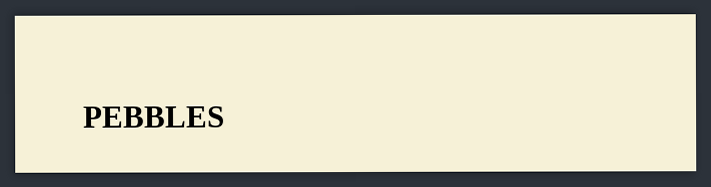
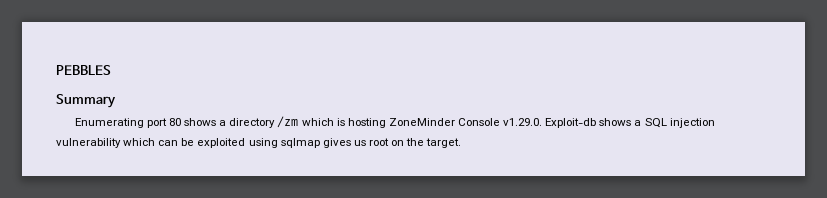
(225, 117) none -> [56,94,116,108] [74,116,715,128] [56,138,462,148] // Summary // Enumerating port 80 shows a directory /zm which is hosting ZoneMinder Console v1.29.0. Exploit-db shows a SQL injection vulnerability which can be exploited using sqlmap gives us root on the target.

